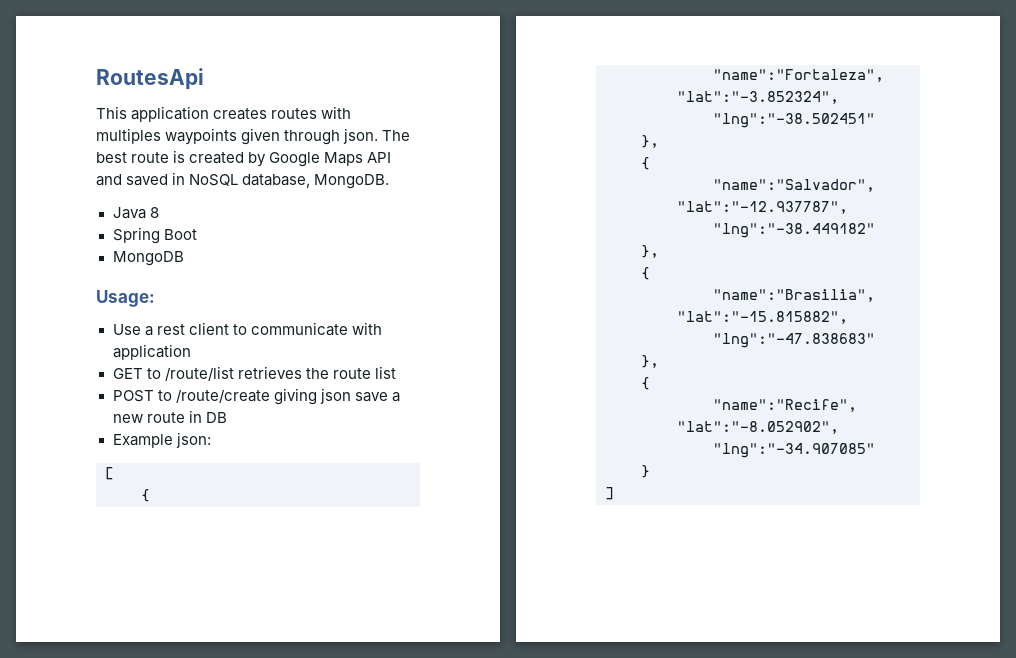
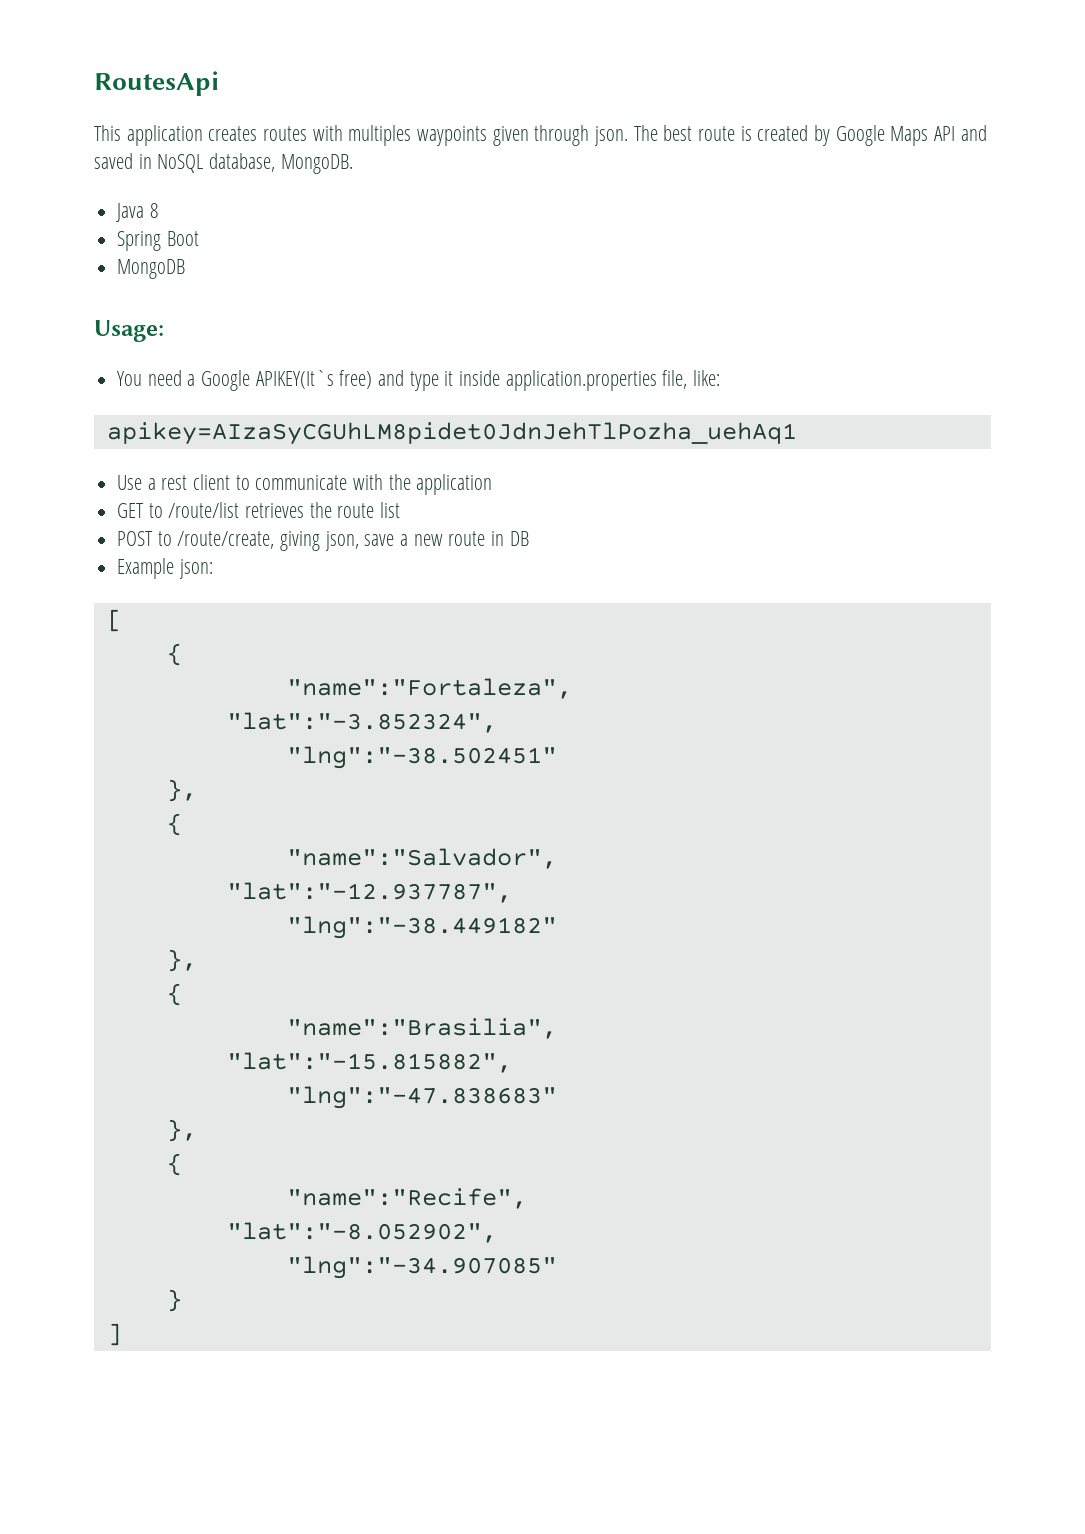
(155, 298) none -> [117,370,721,391] [106,422,797,445] // You need a Google APIKEY(It`s free) and type it inside application.properties file, like: // apikey=AIzaSyCGUhLM8pidet0JdnJehTlPozha_uehAq1
(382, 328) none -> [388,474,411,490] the
[175,388,351,405] /route/create giving json -> [177,531,359,551] /route/create, giving json,

